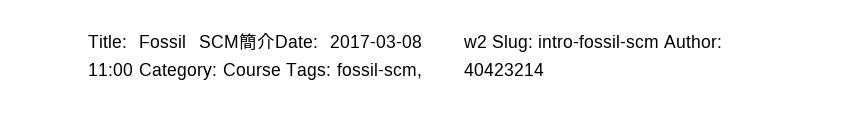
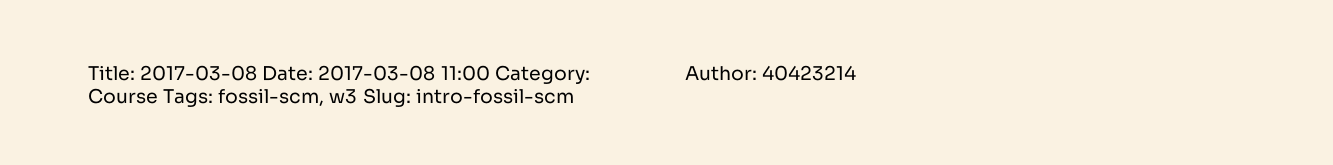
[139,33,275,51] Fossil SCM簡介 -> [140,65,258,81] 2017-03-08
[463,35,487,48] w2 -> [329,89,358,104] w3

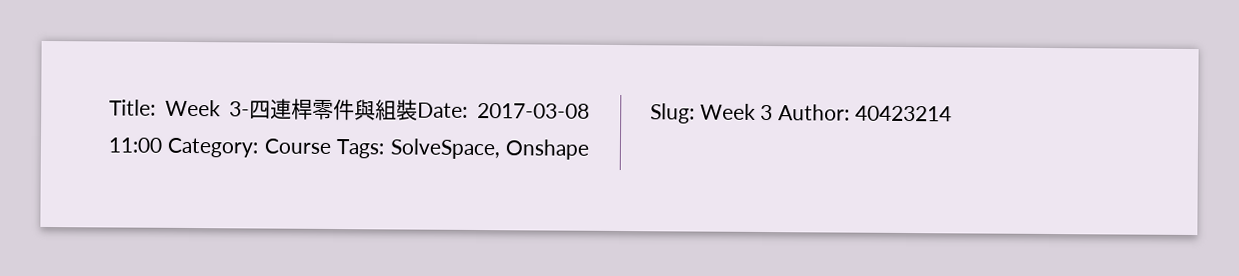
[140,65,258,81] 2017-03-08 -> [164,98,419,121] Week 3-四連桿零件與組裝
[218,88,574,107] fossil-scm, w3 Slug: intro-fossil-scm -> [389,138,589,160] [650,103,774,124] SolveSpace, Onshape Slug: Week 3

